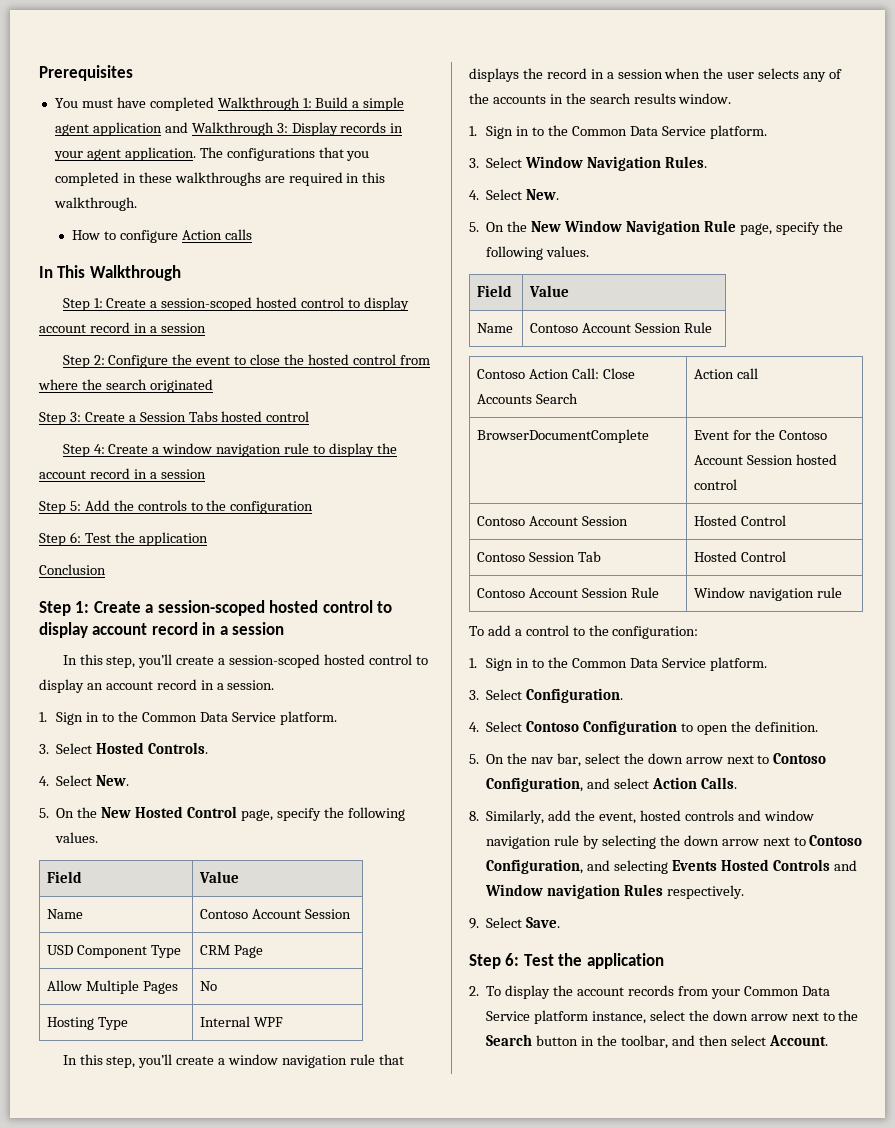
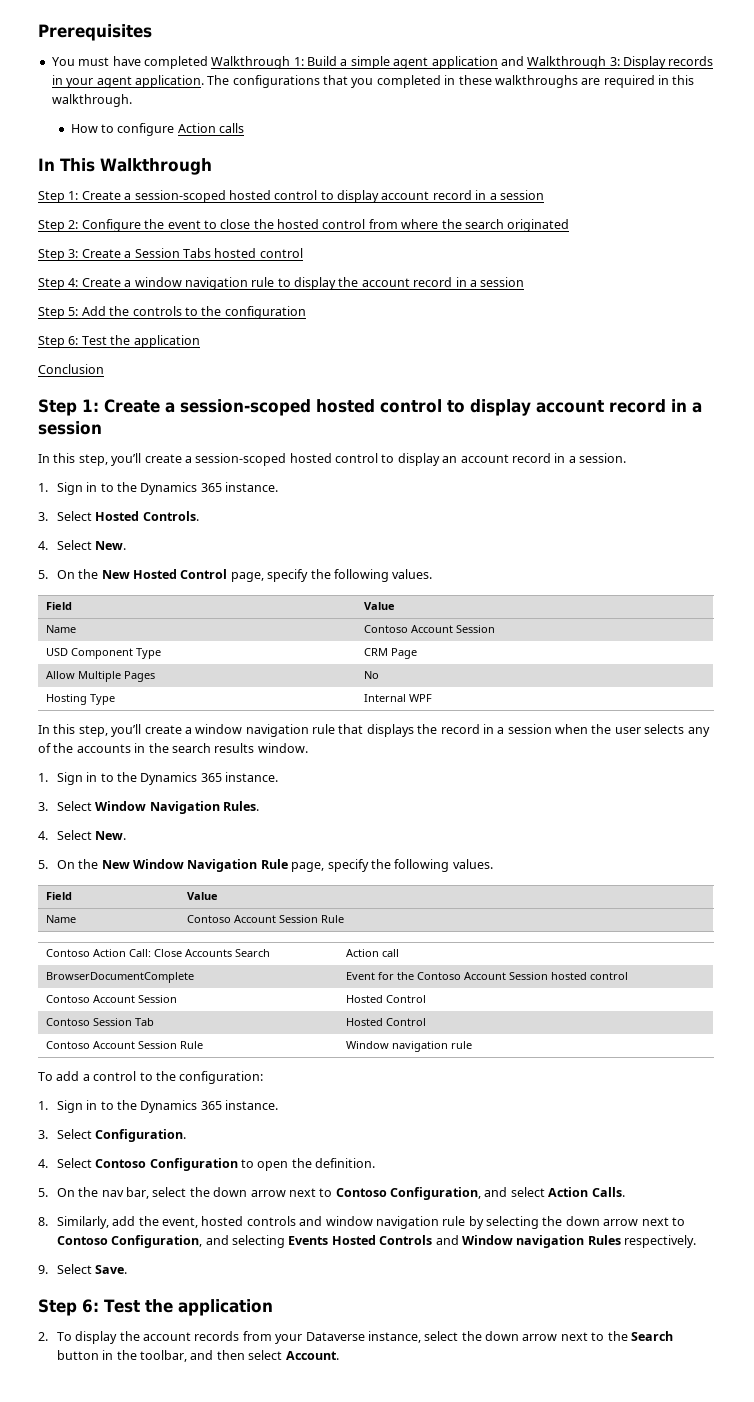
[141,711,337,725] Common Data Service platform. -> [140,482,279,495] Dynamics 365 instance.
[571,125,767,139] Common Data Service platform. -> [140,772,279,785] Dynamics 365 instance.
[571,657,767,671] Common Data Service platform. -> [140,1100,279,1113] Dynamics 365 instance.
[743,986,830,996] [486,1010,589,1024] Common Data Service platform -> [305,1332,365,1341] Dataverse

